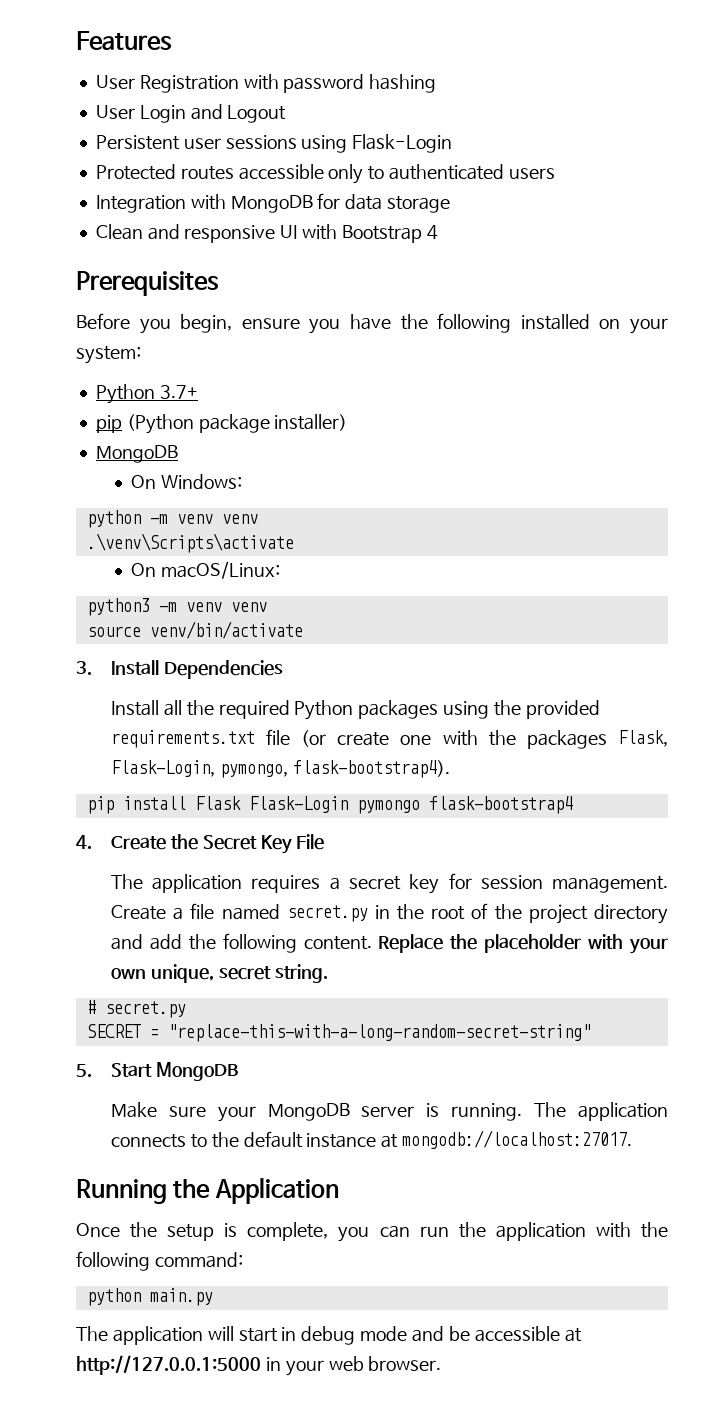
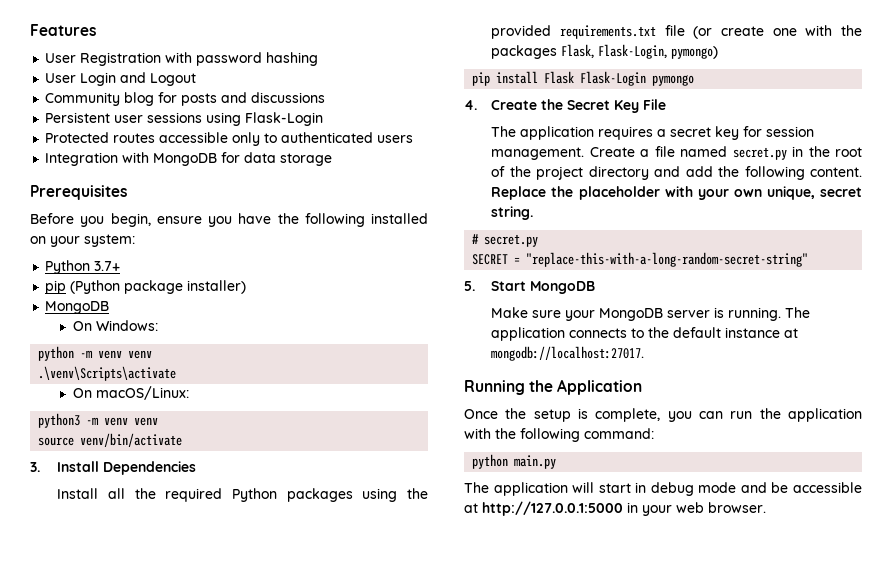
(287, 114) none -> [45,92,326,106] // Community blog for posts and discussions
[95,224,438,243] // Clean and responsive UI with Bootstrap 4 -> (333, 159) none
[219,760,450,778] pymongo, flask-bootstrap4). -> [671,46,719,59] pymongo)
[428,796,573,814] flask-bootstrap4 -> (695, 80) none

